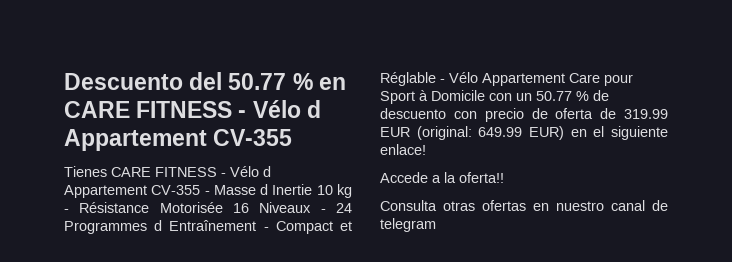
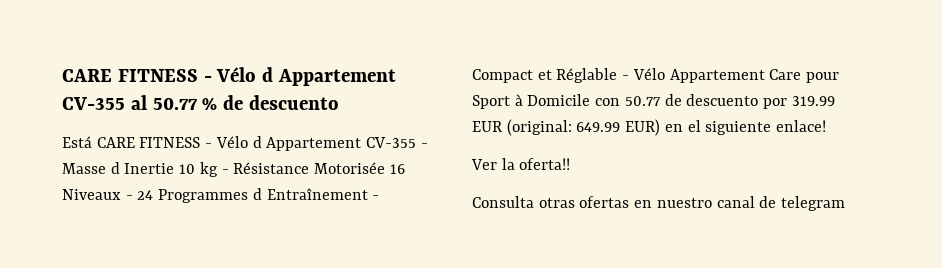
[64,72,346,90] [64,100,321,118] [64,129,293,151] [64,166,107,177] Descuento del 50.77 % en CARE FITNESS - Vélo d Appartement CV-355 // Tienes -> [62,67,397,86] [62,95,340,110] [62,136,92,148] CARE FITNESS - Vélo d Appartement CV-355 al 50.77 % de descuento // Está
[516,90,609,101] [380,108,617,122] un 50.77 % de descuento con precio de oferta de -> [624,94,788,109] 50.77 de descuento por
[380,172,441,183] Accede a -> [471,159,497,170] Ver

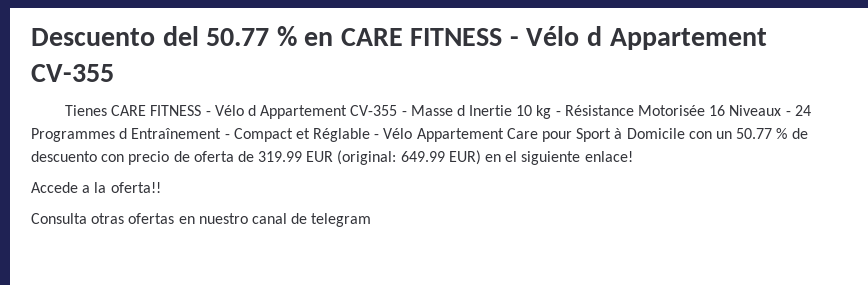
[62,67,397,86] [62,95,340,110] [62,136,92,148] CARE FITNESS - Vélo d Appartement CV-355 al 50.77 % de descuento // Está -> [31,26,767,50] [31,64,114,82] [65,105,108,116] Descuento del 50.77 % en CARE FITNESS - Vélo d Appartement CV-355 // Tienes
[624,94,788,109] 50.77 de descuento por -> [715,128,808,139] [31,151,254,165] un 50.77 % de descuento con precio de oferta de
[471,159,497,170] Ver -> [31,182,91,193] Accede a

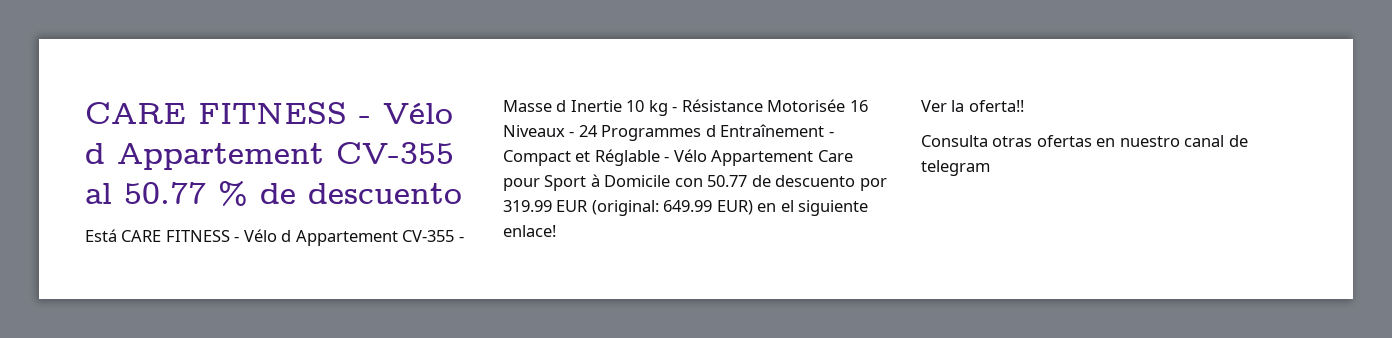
[31,26,767,50] [31,64,114,82] [65,105,108,116] Descuento del 50.77 % en CARE FITNESS - Vélo d Appartement CV-355 // Tienes -> [85,102,453,124] [85,142,454,170] [85,181,462,206] [85,229,117,242] CARE FITNESS - Vélo d Appartement CV-355 al 50.77 % de descuento // Está
[715,128,808,139] [31,151,254,165] un 50.77 % de descuento con precio de oferta de -> [707,175,887,191] 50.77 de descuento por
[31,182,91,193] Accede a -> [921,100,947,112] Ver

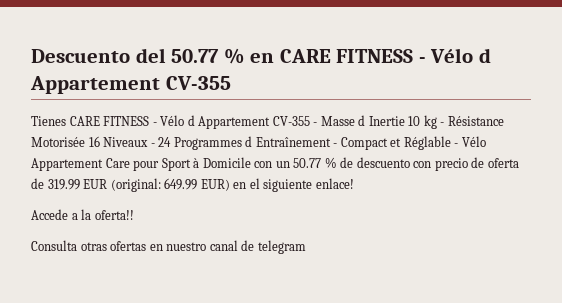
[85,102,453,124] [85,142,454,170] [85,181,462,206] [85,229,117,242] CARE FITNESS - Vélo d Appartement CV-355 al 50.77 % de descuento // Está -> [31,48,491,64] [30,76,231,94] [31,116,66,126] Descuento del 50.77 % en CARE FITNESS - Vélo d Appartement CV-355 // Tienes
[707,175,887,191] 50.77 de descuento por -> [275,157,519,171] [31,178,44,189] un 50.77 % de descuento con precio de oferta de
[921,100,947,112] Ver -> [31,209,78,220] Accede a

